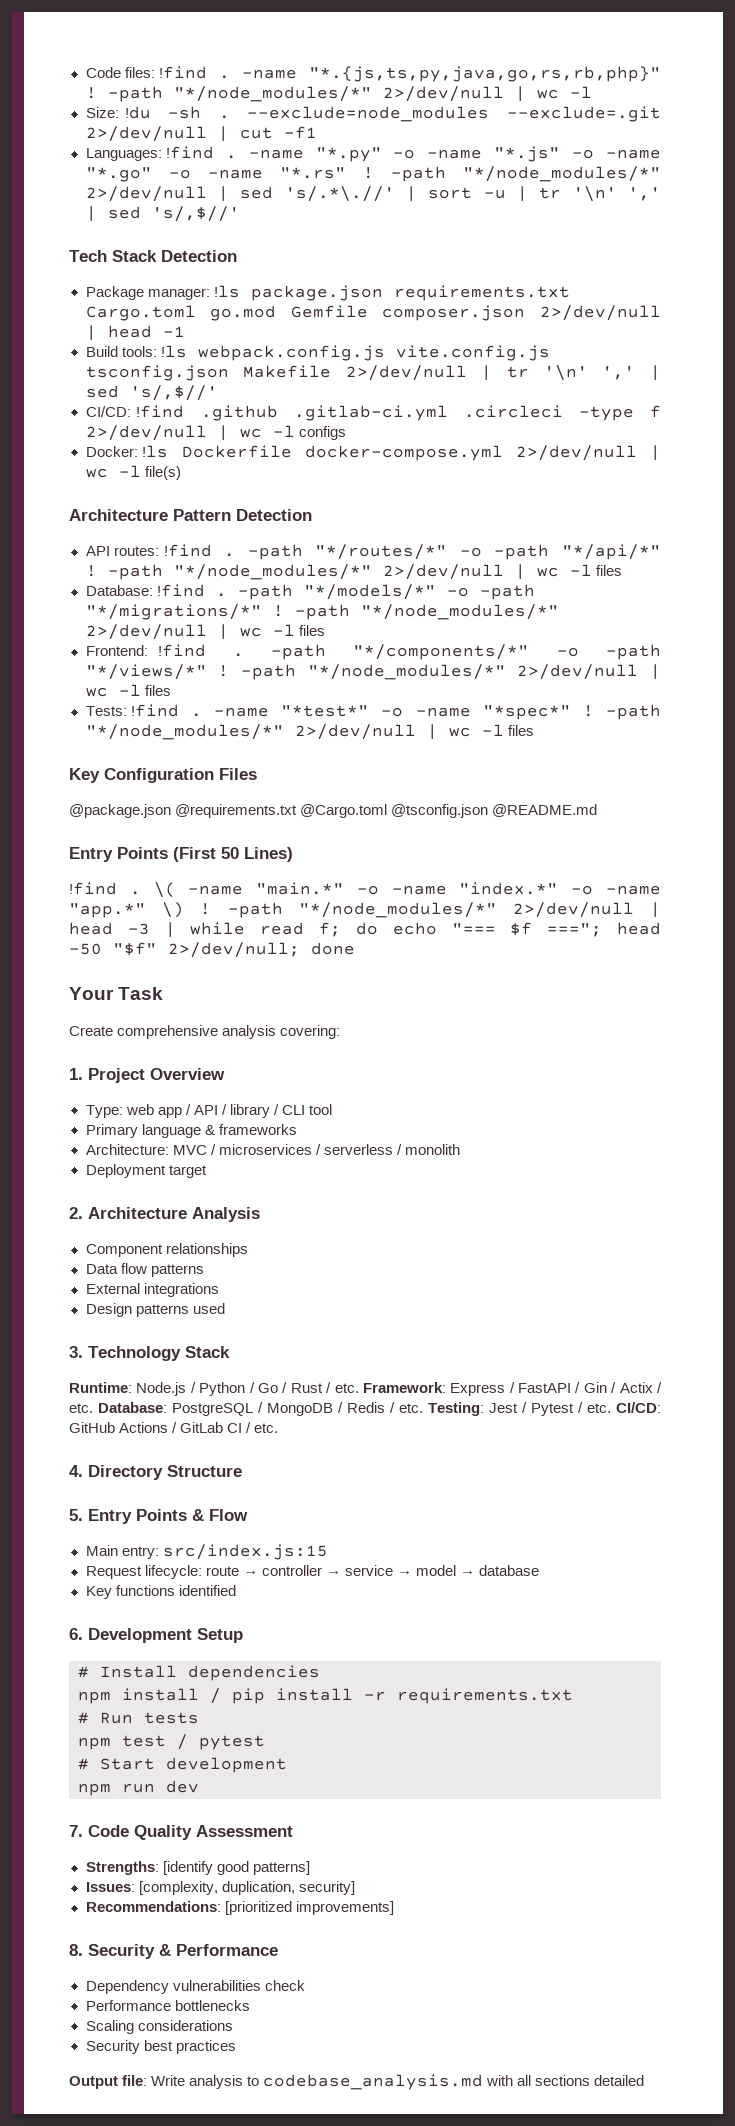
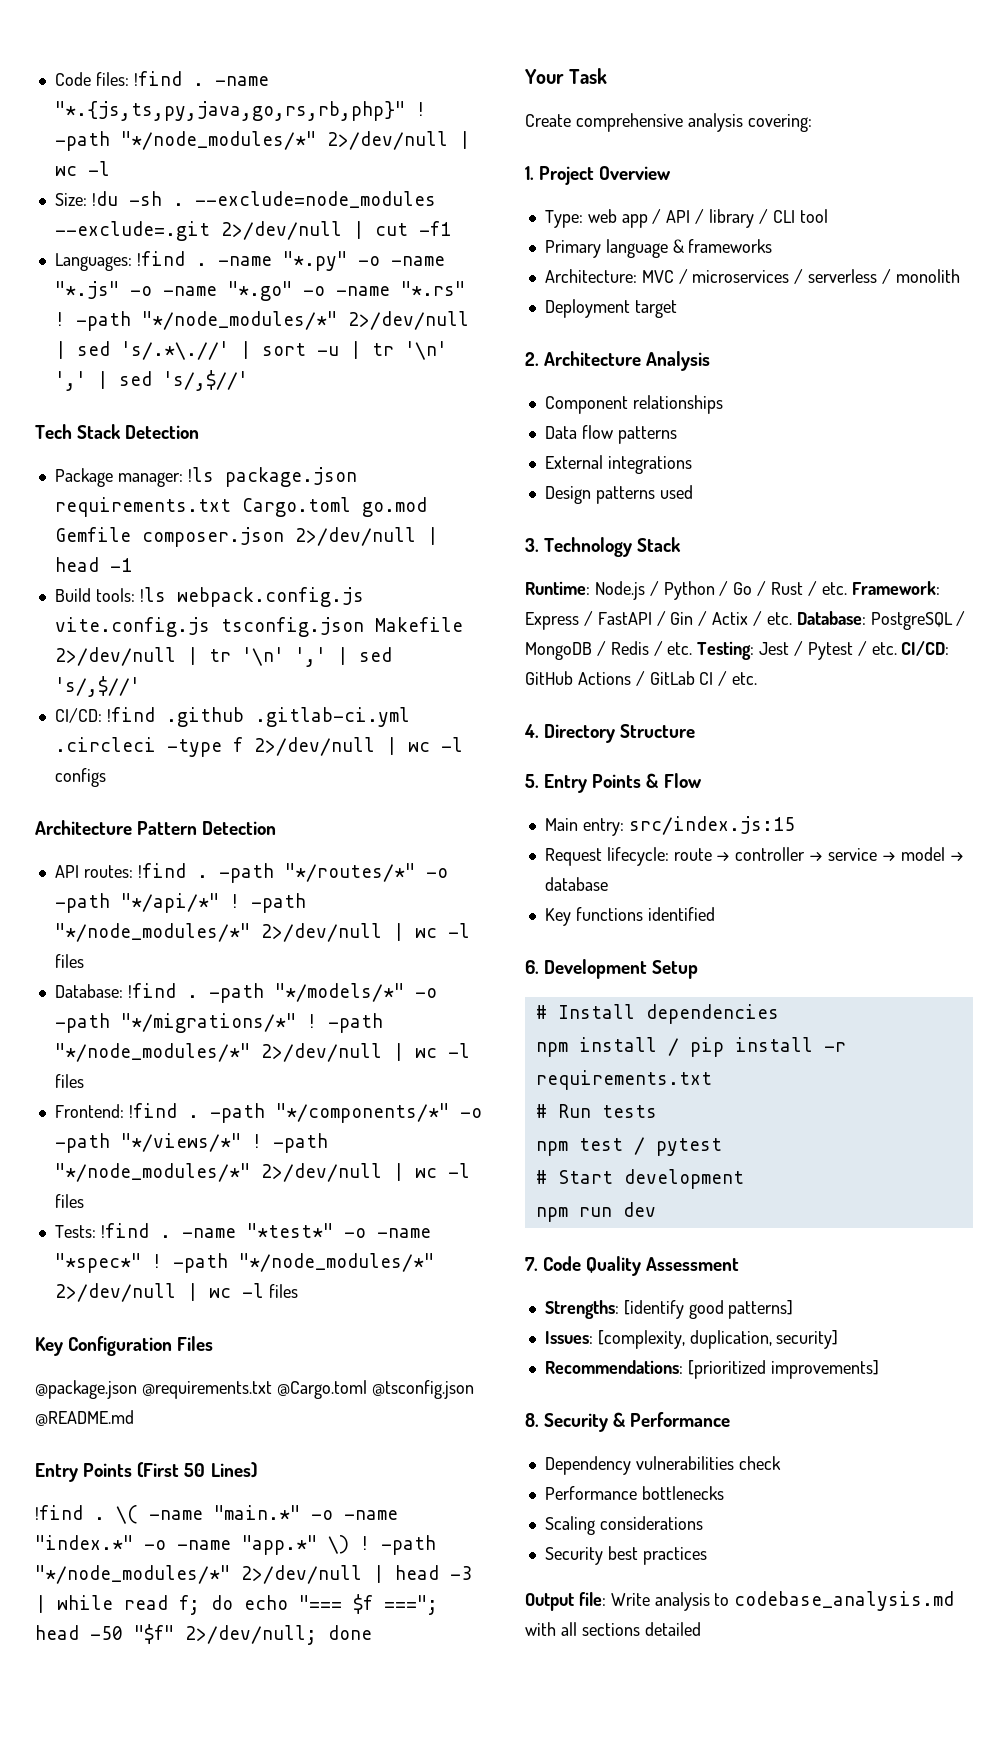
[85,445,661,461] [85,465,181,480] // Docker: !ls Dockerfile docker-compose.yml 2>/dev/null | wc -l file(s) -> (106, 777) none

